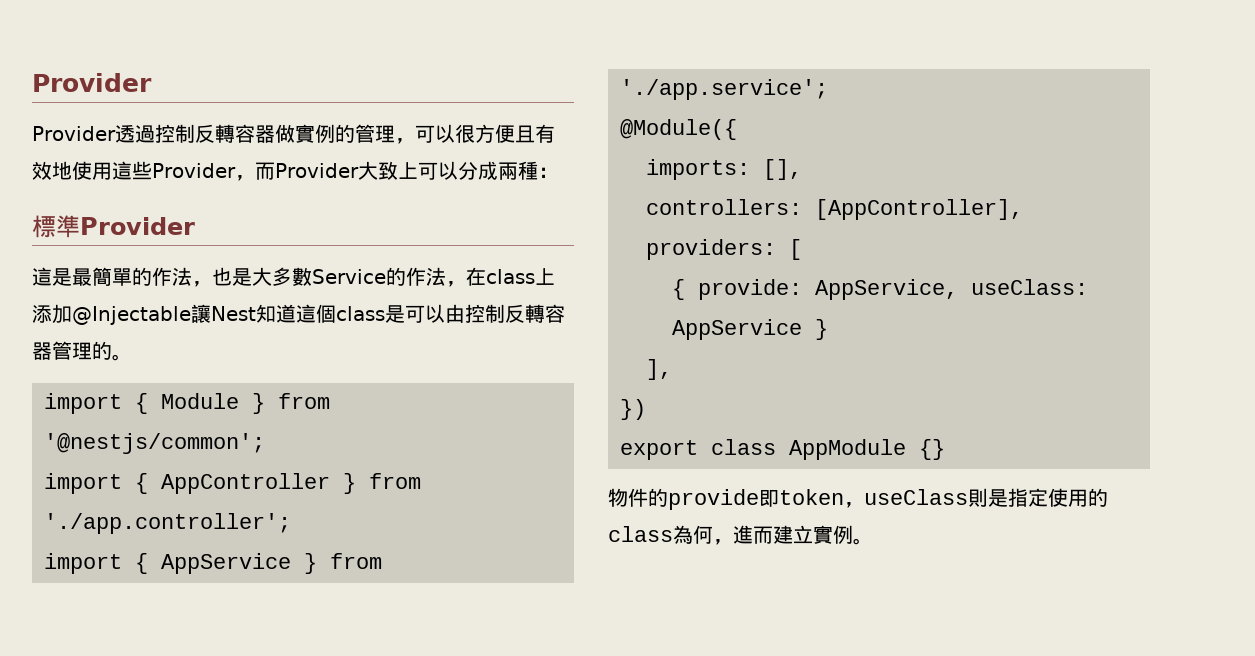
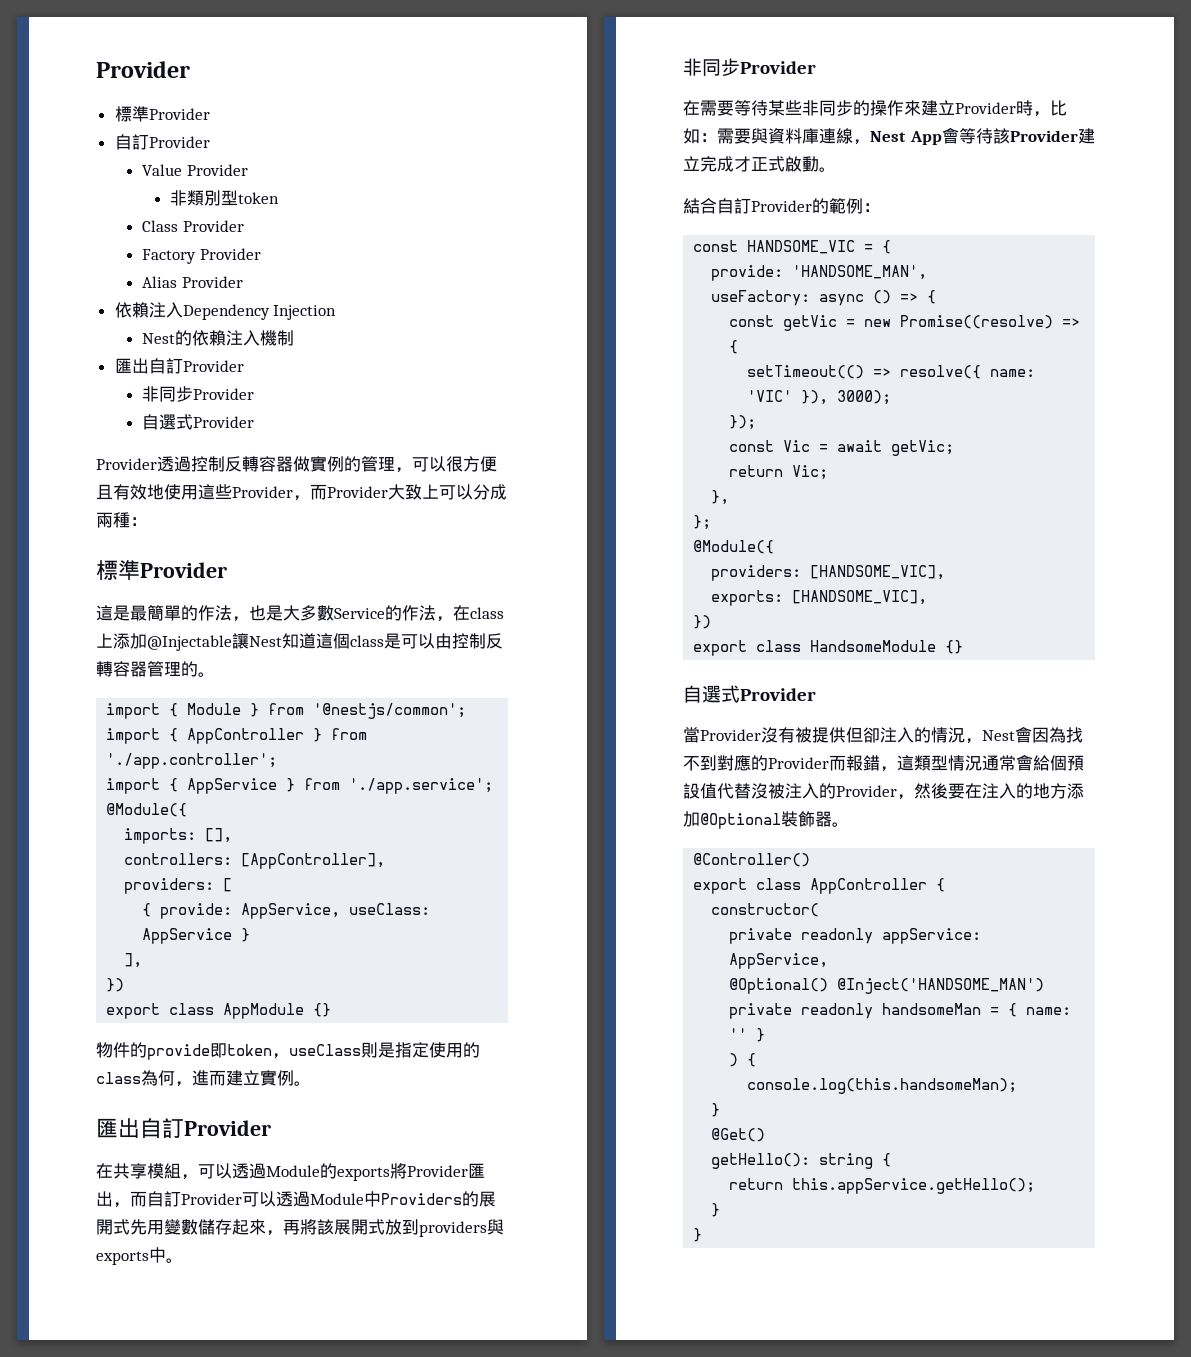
[32,73,152,92] Provider -> [96,61,190,78] [114,106,210,122] [114,134,210,150] [142,164,248,176] [170,190,280,206] [142,220,244,232] [142,248,261,264] [142,276,243,288] [114,302,337,320] [142,330,295,346] [114,358,244,374] [142,386,255,402] [142,414,255,430] Provider // 標準Provider // 自訂Provider // Value Provider // 非類別型token // Class Provider // Factory Provider // Alias Provider // 依賴注入Dependency Injection // Nest的依賴注入機制 // 匯出自訂Provider // 非同步Provider // 自選式Provider
(873, 541) none -> [96,1118,271,1138] [96,1163,485,1181] [96,1191,496,1208] [96,1219,504,1237] [96,1247,183,1265] [683,58,816,77] [683,100,1067,117] [683,127,1095,145] [683,156,836,172] [683,198,880,214] [693,240,892,254] [711,265,928,281] [711,290,937,306] [729,315,1081,331] [729,340,739,354] [747,365,1036,379] [747,390,892,405] [729,415,757,430] [729,440,955,456] [729,465,829,480] [711,490,730,505] [693,515,712,530] [693,540,775,554] [711,565,946,581] [711,590,928,606] [693,615,712,629] [693,640,964,656] [683,685,816,703] [683,726,1083,744] [683,754,1084,772] [683,783,1084,800] [683,811,849,829] [693,853,811,867] [693,878,946,894] [711,903,820,917] [729,928,982,944] [729,953,829,969] [729,978,1045,994] [729,1003,1072,1019] [729,1028,766,1042] [729,1053,757,1067] [747,1078,1018,1094] [711,1103,721,1117] [711,1128,766,1142] [711,1153,892,1169] [729,1178,1036,1194] [711,1203,721,1217] [693,1228,703,1242] // 匯出自訂Provider // 在共享模組，可以透過Module的exports將Provider匯出，而自訂Provider可以透過Module中Providers的展開式先用變數儲存起來，再將該展開式放到providers與exports中。 // 非同步Provider // 在需要等待某些非同步的操作來建立Provider時，比如：需要與資料庫連線，Nest App會等待該Provider建立完成才正式啟動。 // 結合自訂Provider的範例： // const HANDSOME_VIC = { // provide: 'HANDSOME_MAN', // useFactory: async () => { // const getVic = new Promise((resolve) => { // setTimeout(() => resolve({ name: 'VIC' }), 3000); // }); // const Vic = await getVic; // return Vic; // }, // }; // @Module({ // providers: [HANDSOME_VIC], // exports: [HANDSOME_VIC], // }) // export class HandsomeModule {} // 自選式Provider // 當Provider沒有被提供但卻注入的情況，Nest會因為找不到對應的Provider而報錯，這類型情況通常會給個預設值代替沒被注入的Provider，然後要在注入的地方添加@Optional裝飾器。 // @Controller() // export class AppController { // constructor( // private readonly appService: AppService, // @Optional() @Inject('HANDSOME_MAN') private readonly handsomeMan = { name: '' } // ) { // console.log(this.handsomeMan); // } // @Get() // getHello(): string { // return this.appService.getHello(); // } // }

